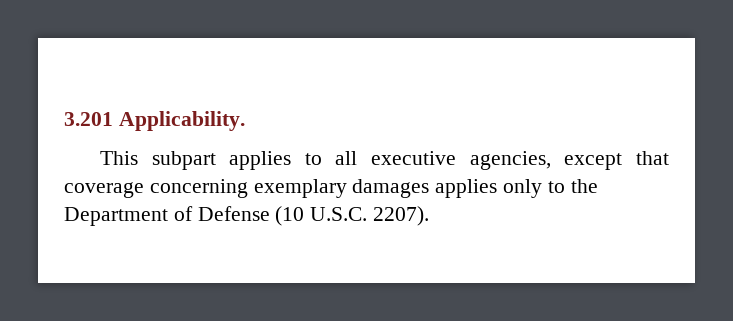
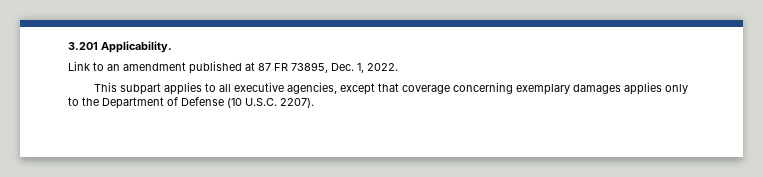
(245, 121) none -> [68,61,398,74] // Link to an amendment published at 87 FR 73895, Dec. 1, 2022.

